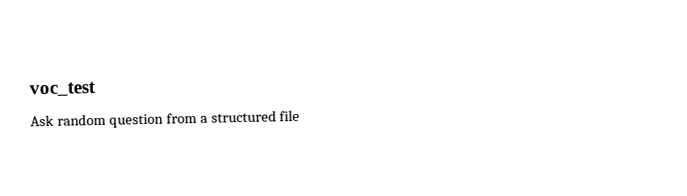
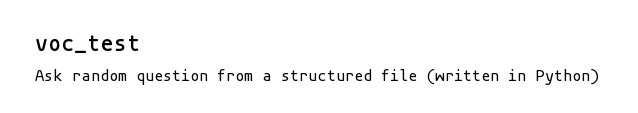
(301, 115) none -> [426,69,599,85] (written in Python)

